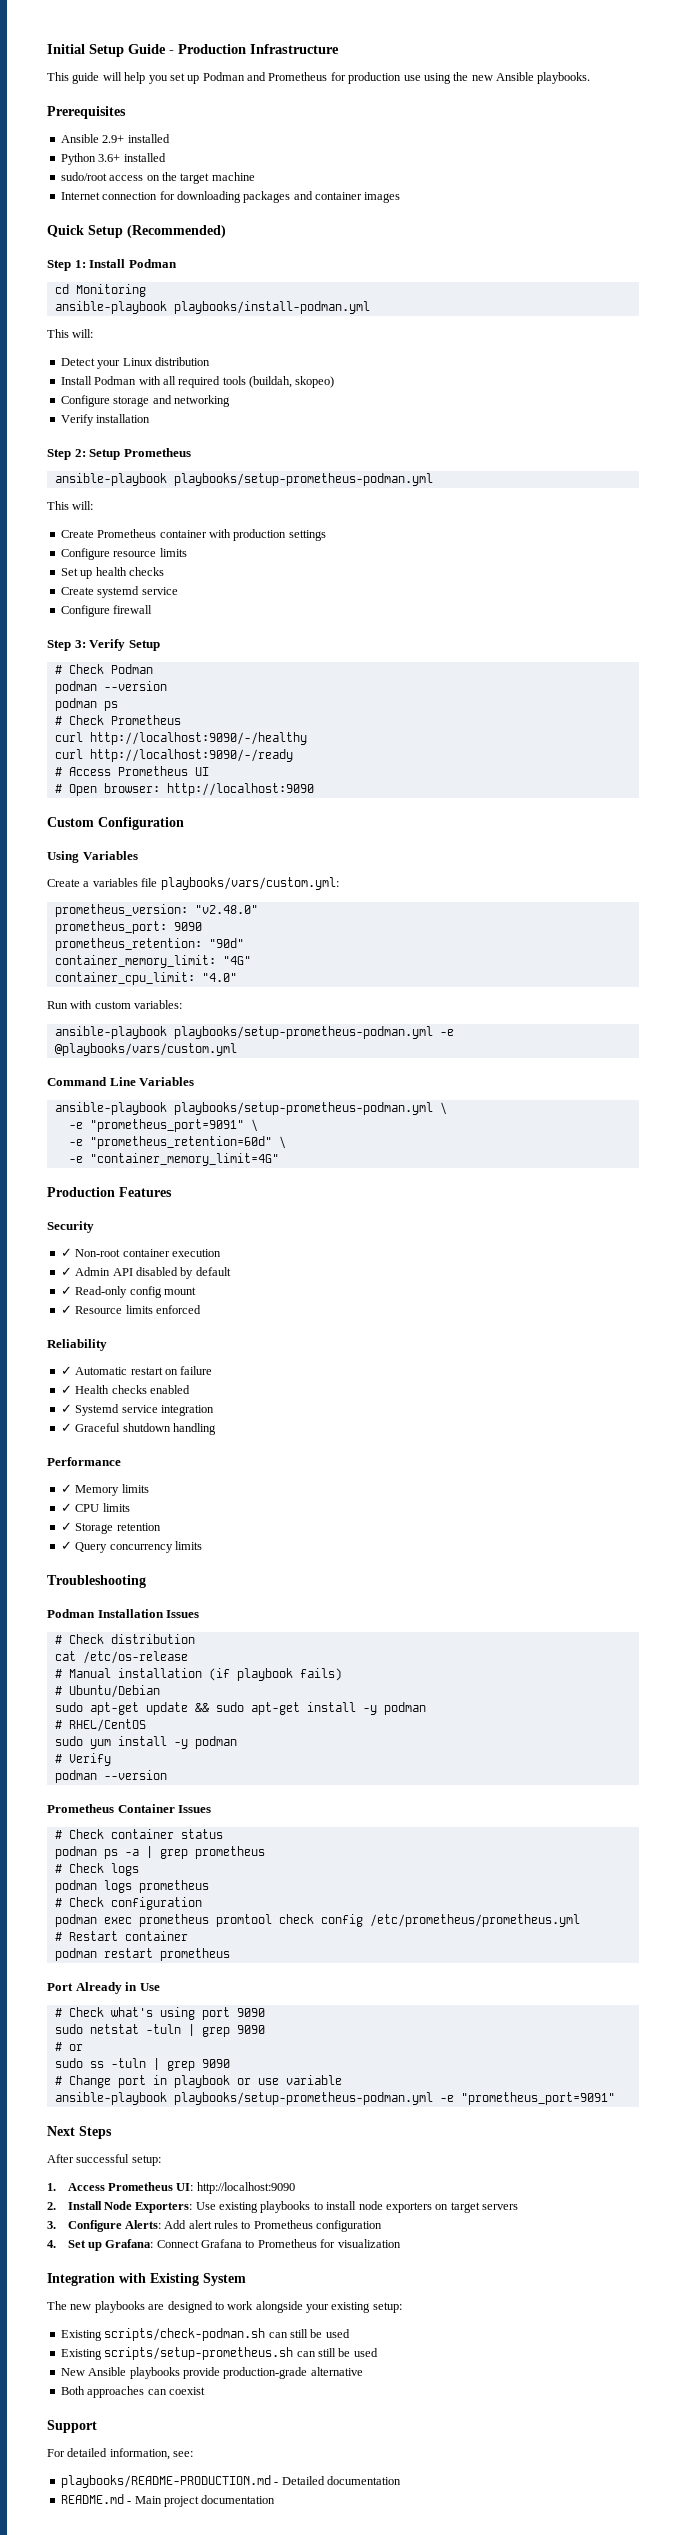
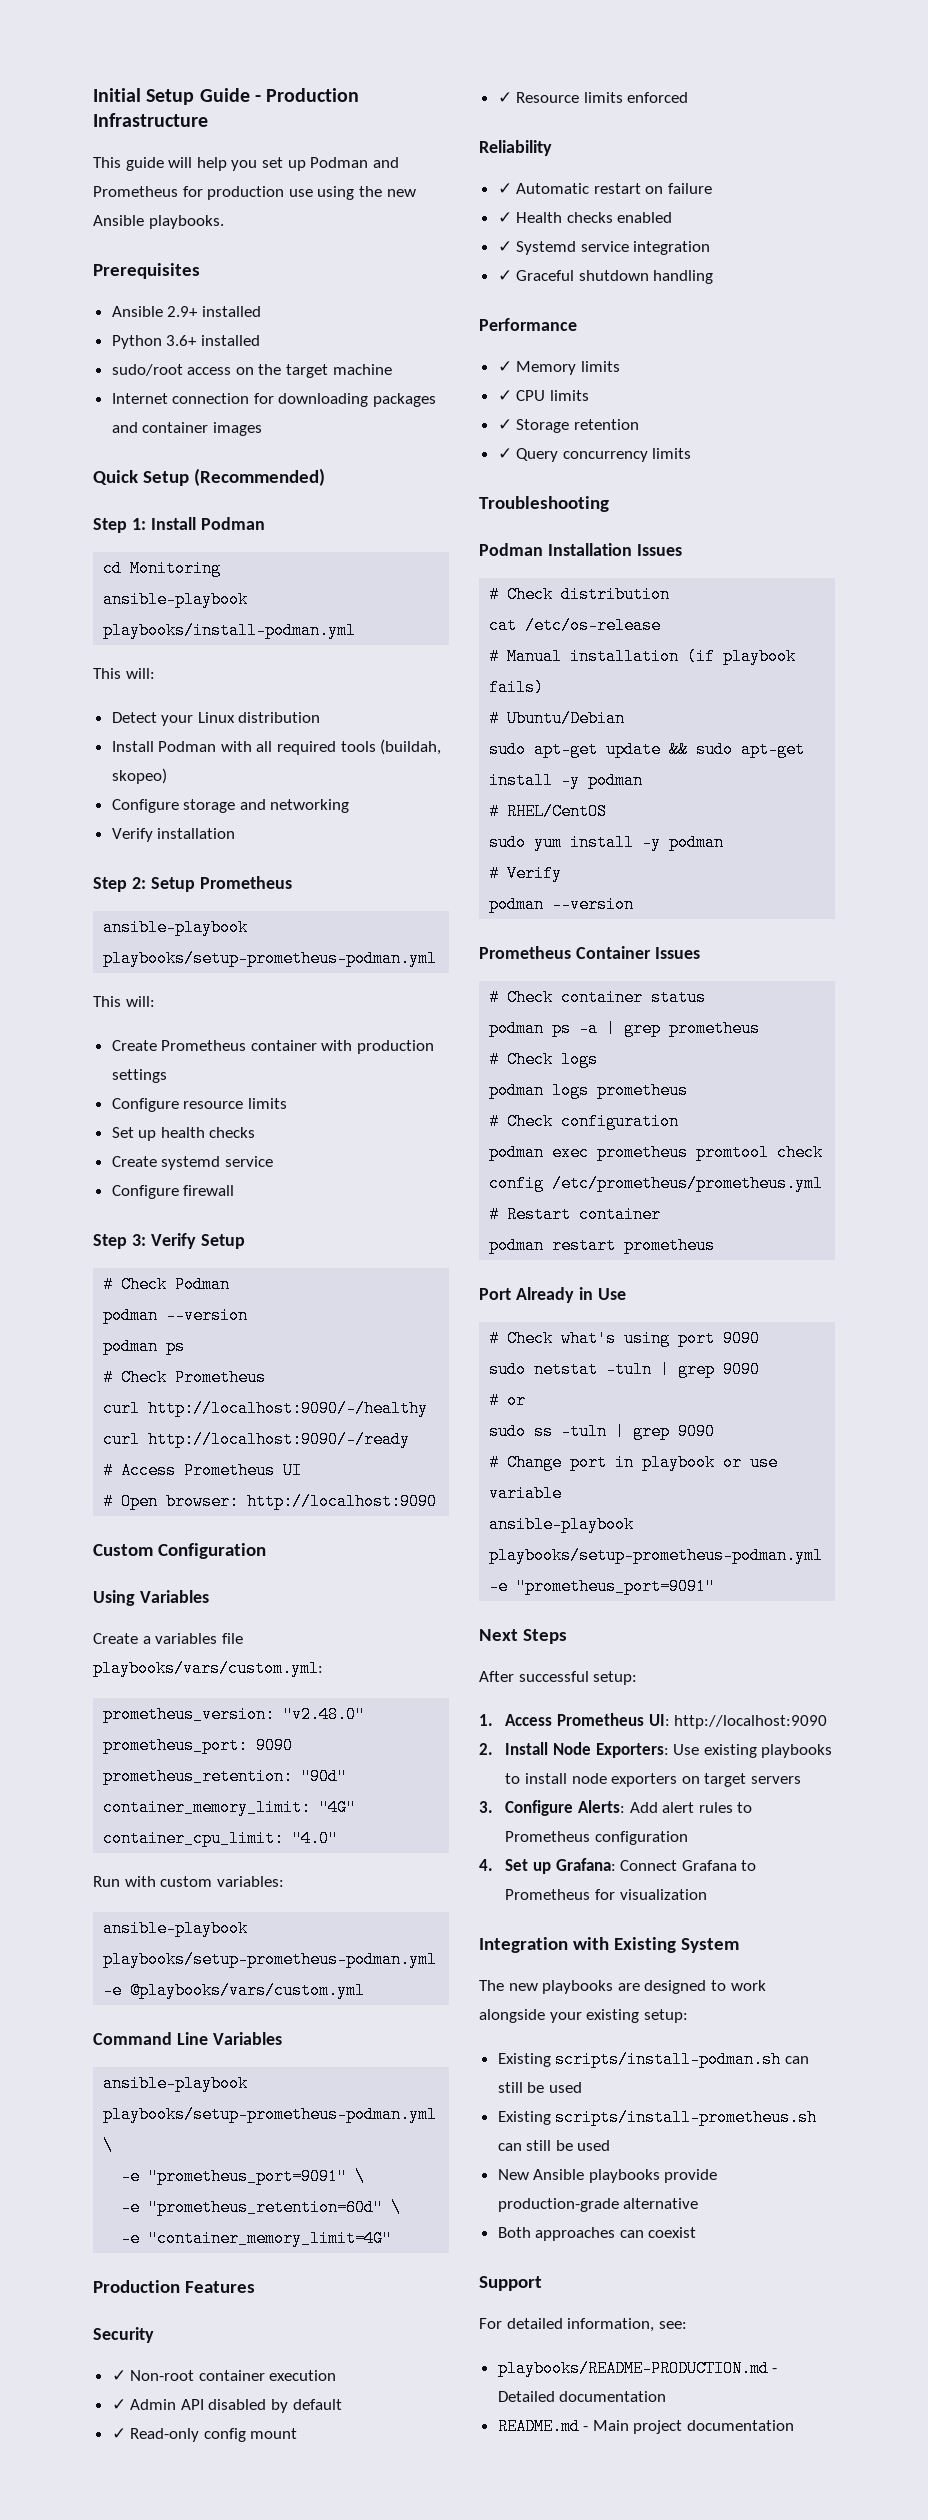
[104,2328,266,2341] scripts/check-podman.sh -> [555,2051,782,2068] scripts/install-podman.sh
[104,2347,294,2360] scripts/setup-prometheus.sh -> [555,2109,818,2126] scripts/install-prometheus.sh

